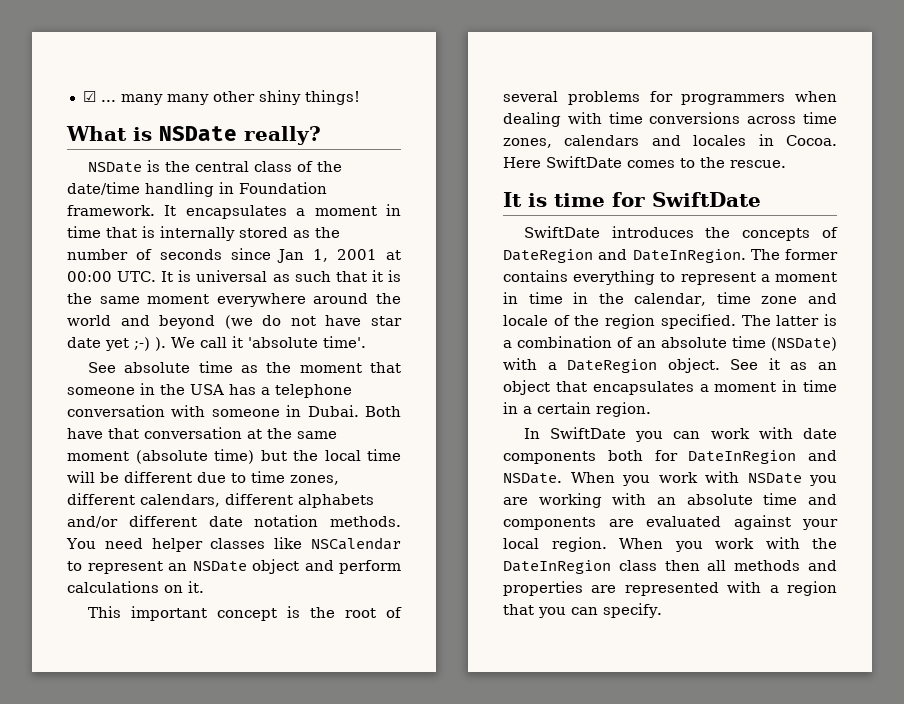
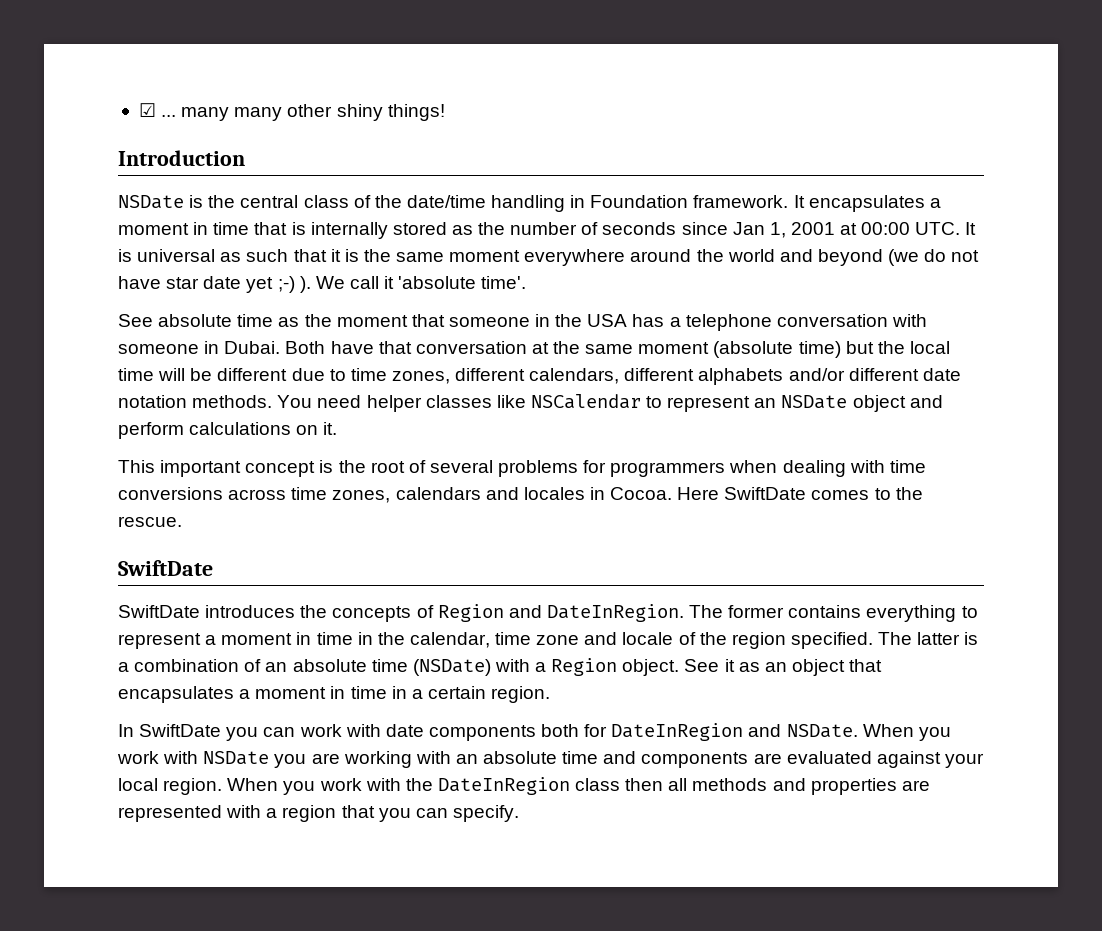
[66,126,321,145] What is NSDate really? -> [118,150,245,166] Introduction
[503,192,645,207] It is time for -> (182, 521) none
[503,249,593,263] DateRegion -> [437,604,504,622] Region
[567,359,658,373] DateRegion -> [551,658,618,676] Region

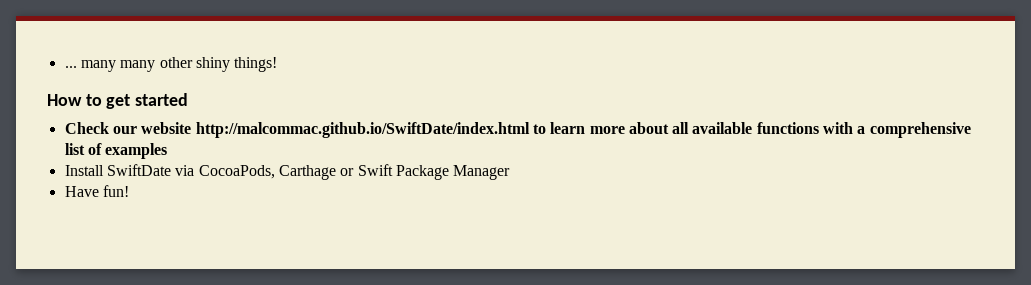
[138,103,156,117] ☑ -> (64, 67) none
[118,150,245,166] [118,195,941,212] [118,222,977,239] [118,249,980,266] [118,276,527,293] [118,314,927,331] [118,341,950,358] [118,368,961,385] [118,394,943,412] [118,422,338,439] [118,460,926,477] [118,487,923,503] [118,516,182,527] [118,560,213,576] [118,604,978,622] [118,632,979,649] [118,658,883,676] [118,686,551,703] [118,723,951,741] [117,751,984,768] [118,777,930,795] [118,805,519,822] Introduction // NSDate is the central class of the date/time handling in Foundation framework. It encapsulates a moment in time that is internally stored as the number of seconds since Jan 1, 2001 at 00:00 UTC. It is universal as such that it is the same moment everywhere around the world and beyond (we do not have star date yet ;-) ). We call it 'absolute time'. // See absolute time as the moment that someone in the USA has a telephone conversation with someone in Dubai. Both have that conversation at the same moment (absolute time) but the local time will be different due to time zones, different calendars, different alphabets and/or different date notation methods. You need helper classes like NSCalendar to represent an NSDate object and perform calculations on it. // This important concept is the root of several problems for programmers when dealing with time conversions across time zones, calendars and locales in Cocoa. Here SwiftDate comes to the rescue. // SwiftDate // SwiftDate introduces the concepts of Region and DateInRegion. The former contains everything to represent a moment in time in the calendar, time zone and locale of the region specified. The latter is a combination of an absolute time (NSDate) with a Region object. See it as an object that encapsulates a moment in time in a certain region. // In SwiftDate you can work with date components both for DateInRegion and NSDate. When you work with NSDate you are working with an absolute time and components are evaluated against your local region. When you work with the DateInRegion class then all methods and properties are represented with a region that you can specify. -> [47,93,189,109] [64,122,971,138] [64,143,168,159] [64,164,511,180] [64,185,129,197] How to get started // Check our website http://malcommac.github.io/SwiftDate/index.html to learn more about all available functions with a comprehensive list of examples // Install SwiftDate via CocoaPods, Carthage or Swift Package Manager // Have fun!

